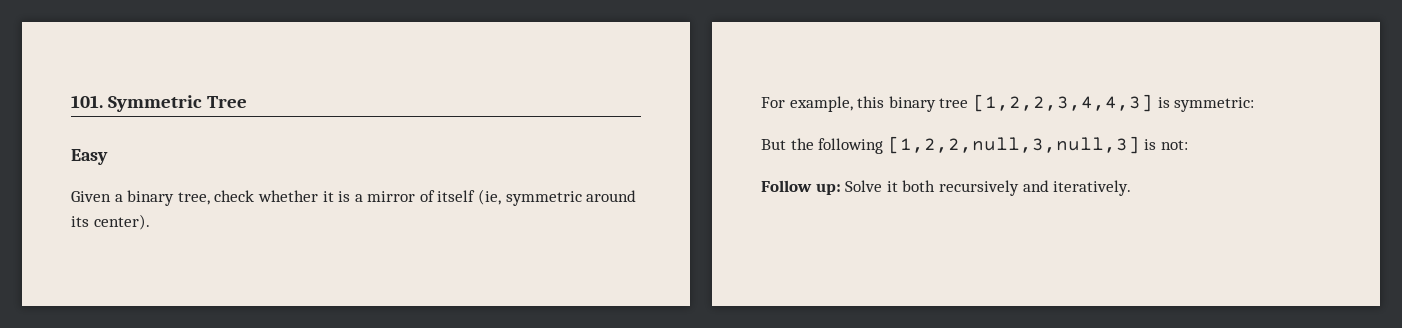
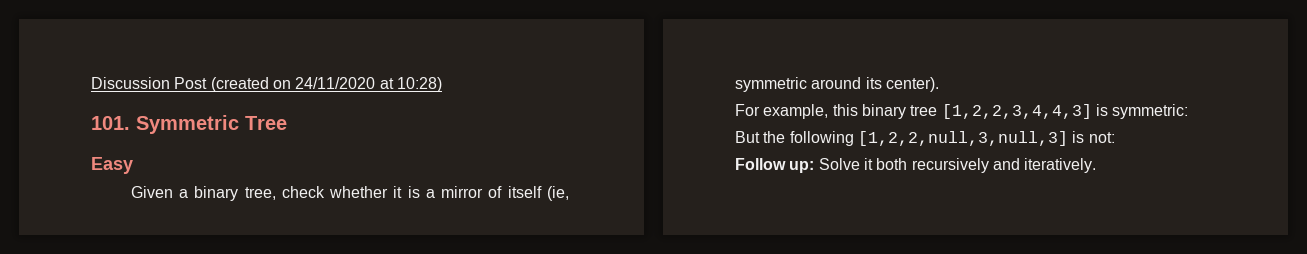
(71, 101) none -> [91,77,442,92] Discussion Post (created on 24/11/2020 at 10:28) //

